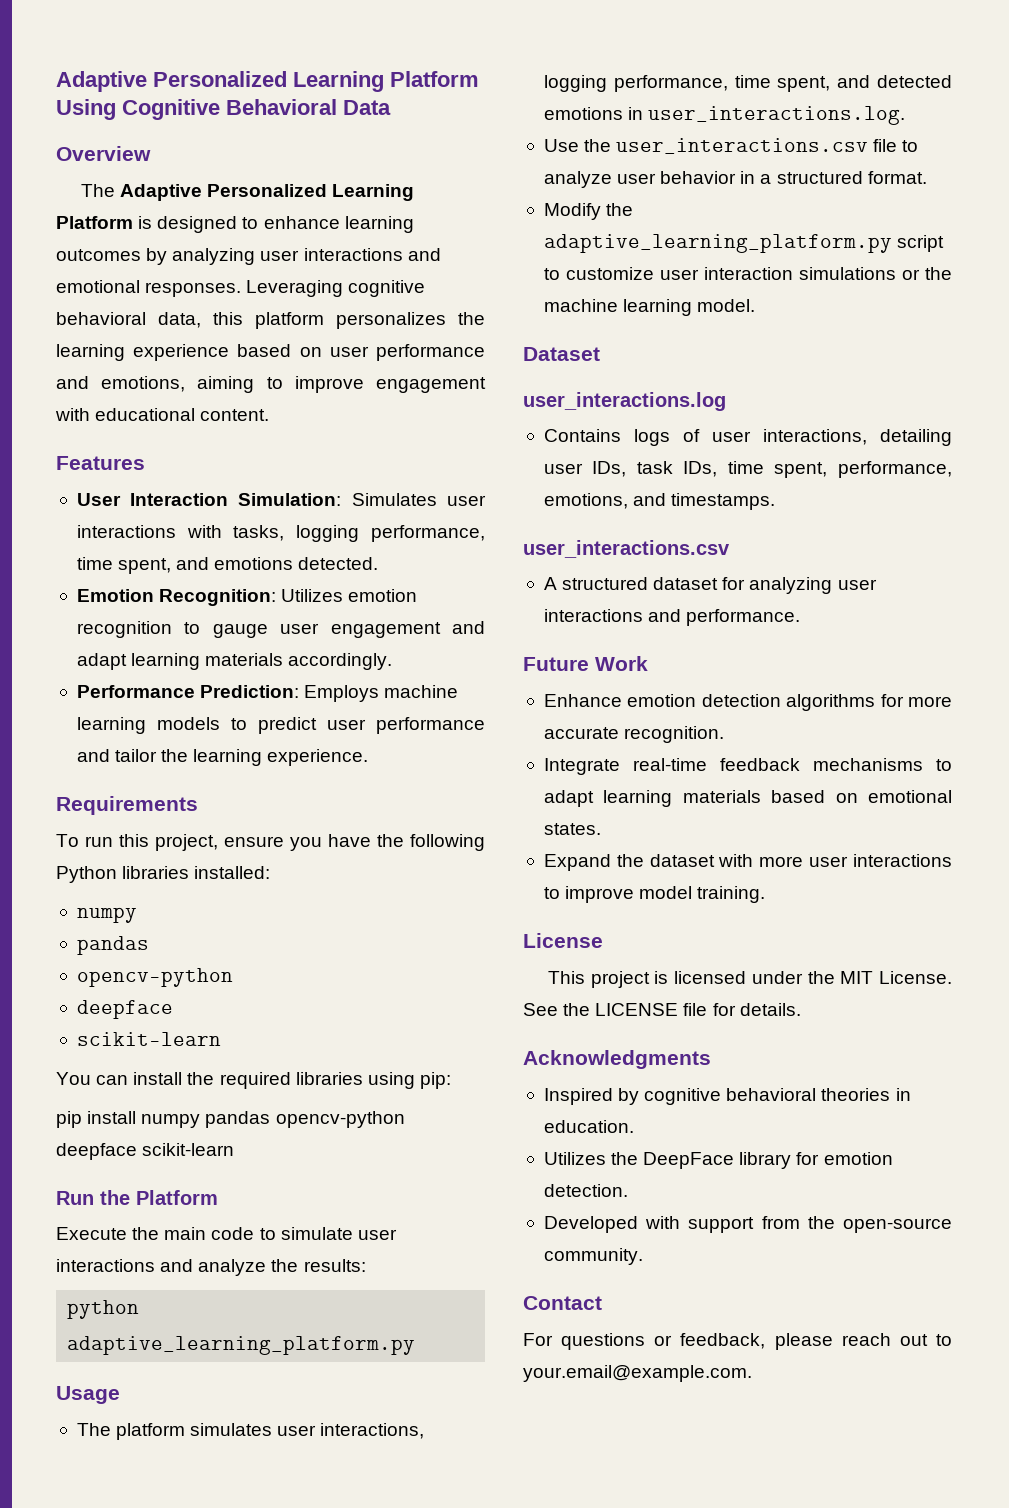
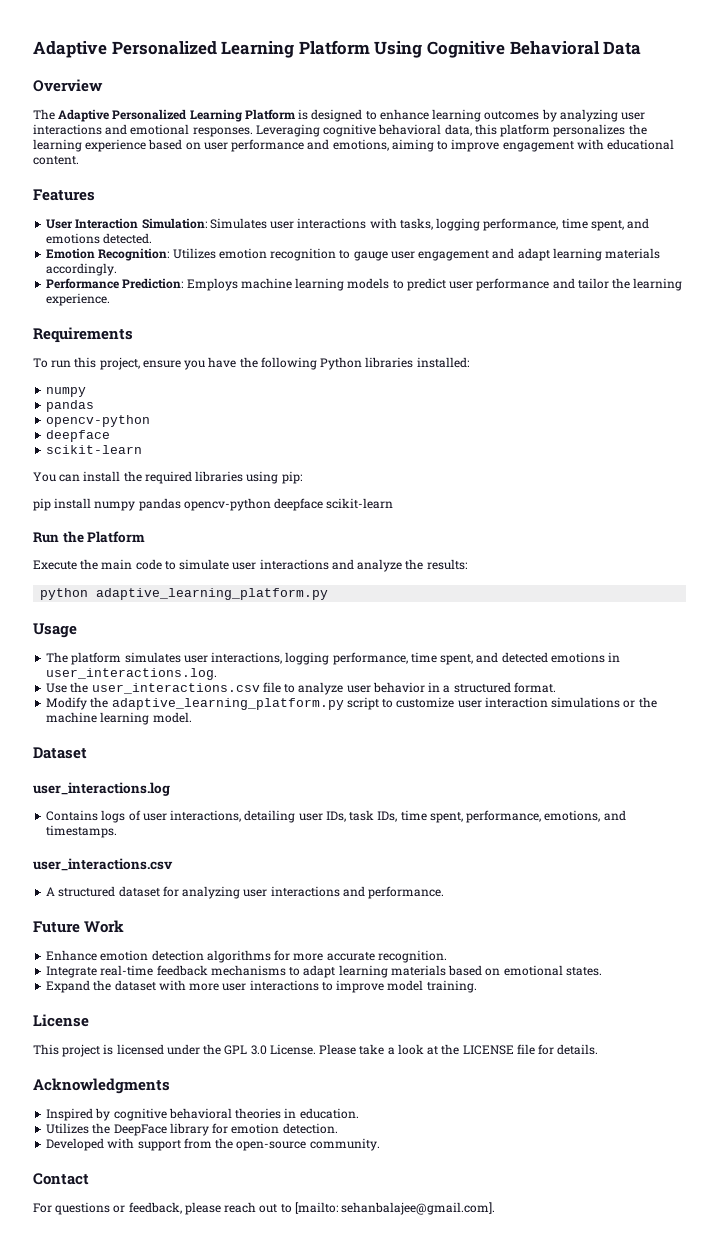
[840,971,952,984] [523,1003,558,1016] MIT License. See -> [224,1044,439,1055] GPL 3.0 License. Please take a look at
[523,1365,752,1382] your.email@example.com. -> [294,1202,496,1215] [mailto: sehanbalajee@gmail.com].

